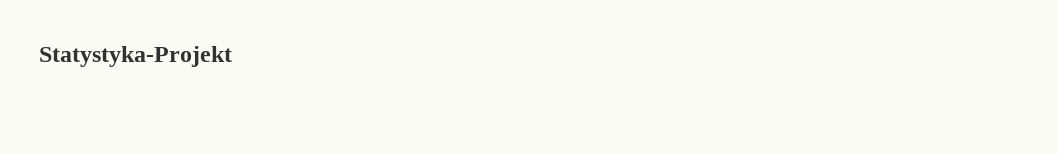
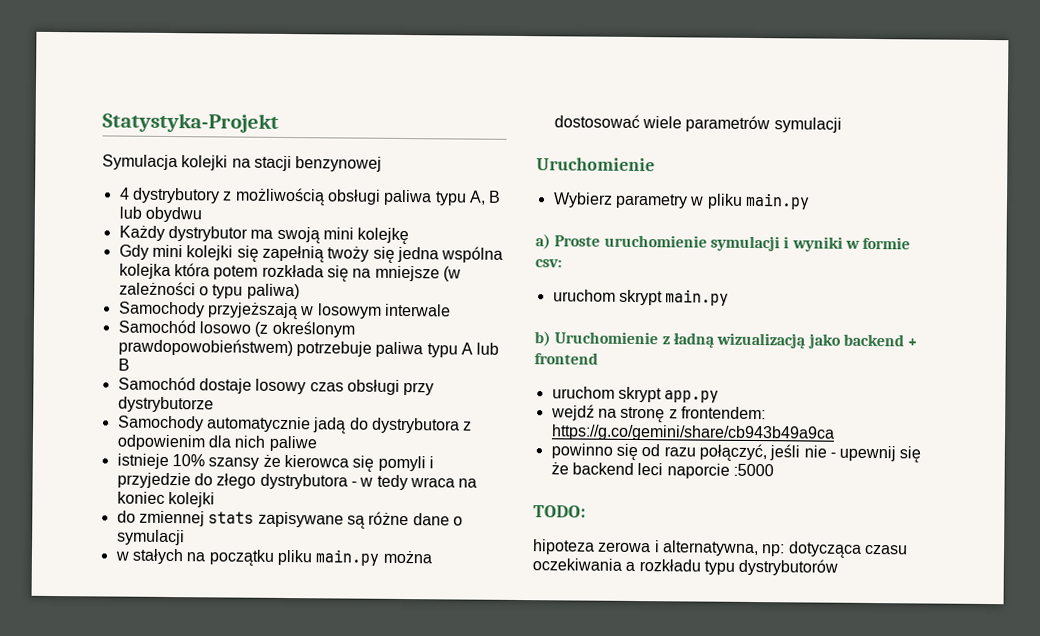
(232, 56) none -> [102,154,383,172] [118,187,502,206] [118,206,202,223] [118,225,410,245] [118,244,504,263] [118,263,461,282] [118,281,300,300] [117,301,451,320] [117,319,355,338] [117,338,500,358] [117,358,130,371] [117,376,435,396] [117,396,214,413] [117,415,473,434] [116,434,317,452] [116,453,434,472] [116,472,478,491] [116,491,215,508] [116,510,463,529] [116,529,185,546] [114,548,433,566] [553,114,842,133] [536,157,655,172] [552,192,810,210] [535,234,911,252] [535,259,562,268] [552,289,730,306] [534,331,918,349] [534,352,598,365] [551,386,720,403] [550,404,766,423] [550,424,835,442] [550,443,922,463] [550,462,774,479] [533,505,586,518] [532,539,908,558] [532,558,839,576] // Symulacja kolejki na stacji benzynowej // 4 dystrybutory z możliwością obsługi paliwa typu A, B lub obydwu // Każdy dystrybutor ma swoją mini kolejkę // Gdy mini kolejki się zapełnią twoży się jedna wspólna kolejka która potem rozkłada się na mniejsze (w zależności o typu paliwa) // Samochody przyjeższają w losowym interwale // Samochód losowo (z określonym prawdopowobieństwem) potrzebuje paliwa typu A lub B // Samochód dostaje losowy czas obsługi przy dystrybutorze // Samochody automatycznie jadą do dystrybutora z odpowienim dla nich paliwe // istnieje 10% szansy że kierowca się pomyli i przyjedzie do złego dystrybutora - w tedy wraca na koniec kolejki // do zmiennej stats zapisywane są różne dane o symulacji // w stałych na początku pliku main.py można dostosować wiele parametrów symulacji // Uruchomienie // Wybierz parametry w pliku main.py // a) Proste uruchomienie symulacji i wyniki w formie csv: // uruchom skrypt main.py // b) Uruchomienie z ładną wizualizacją jako backend + frontend // uruchom skrypt app.py // wejdź na stronę z frontendem: https://g.co/gemini/share/cb943b49a9ca // powinno się od razu połączyć, jeśli nie - upewnij się że backend leci naporcie :5000 // TODO: // hipoteza zerowa i alternatywna, np: dotycząca czasu oczekiwania a rozkładu typu dystrybutorów

